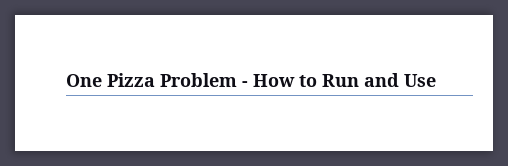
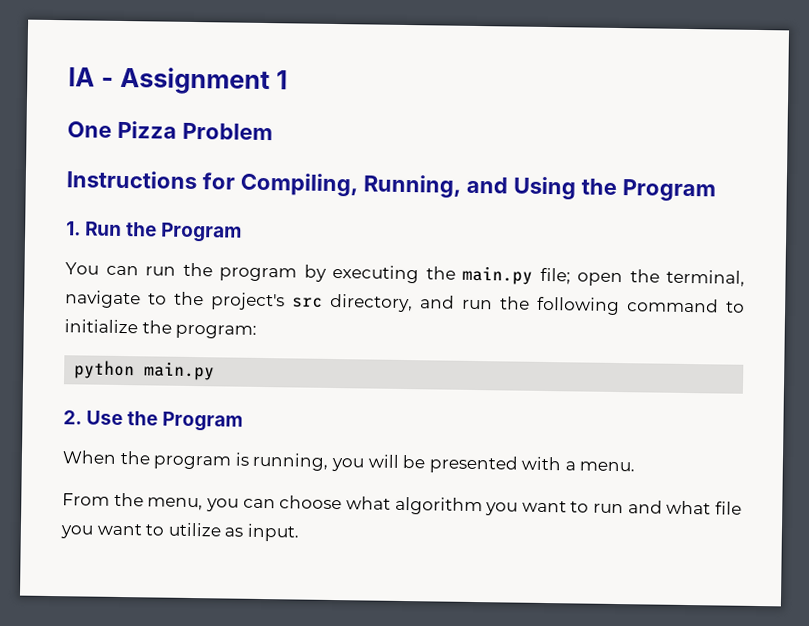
(66, 80) none -> [68,66,288,96] IA - Assignment 1 //
[242,73,436,87] - How to Run and Use -> [66,170,716,202] [66,221,243,243] [65,262,745,287] [65,290,745,316] [64,319,258,339] [74,360,216,381] [63,410,244,432] [62,450,636,474] [62,492,742,516] [60,522,299,542] // Instructions for Compiling, Running, and Using the Program // 1. Run the Program // You can run the program by executing the main.py file; open the terminal, navigate to the project's src directory, and run the following command to initialize the program: // python main.py // 2. Use the Program // When the program is running, you will be presented with a menu. // From the menu, you can choose what algorithm you want to run and what file you want to utilize as input.

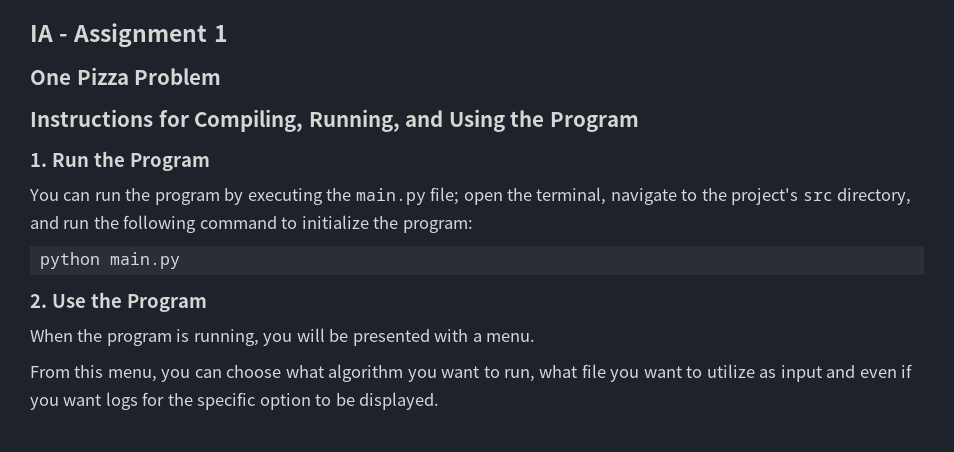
[113,492,144,507] the -> [74,365,104,378] this
[593,500,663,514] run and -> [504,369,536,382] run,
[246,523,299,542] input. -> [780,364,913,382] [30,392,440,410] input and even if you want logs for the specific option to be displayed.

